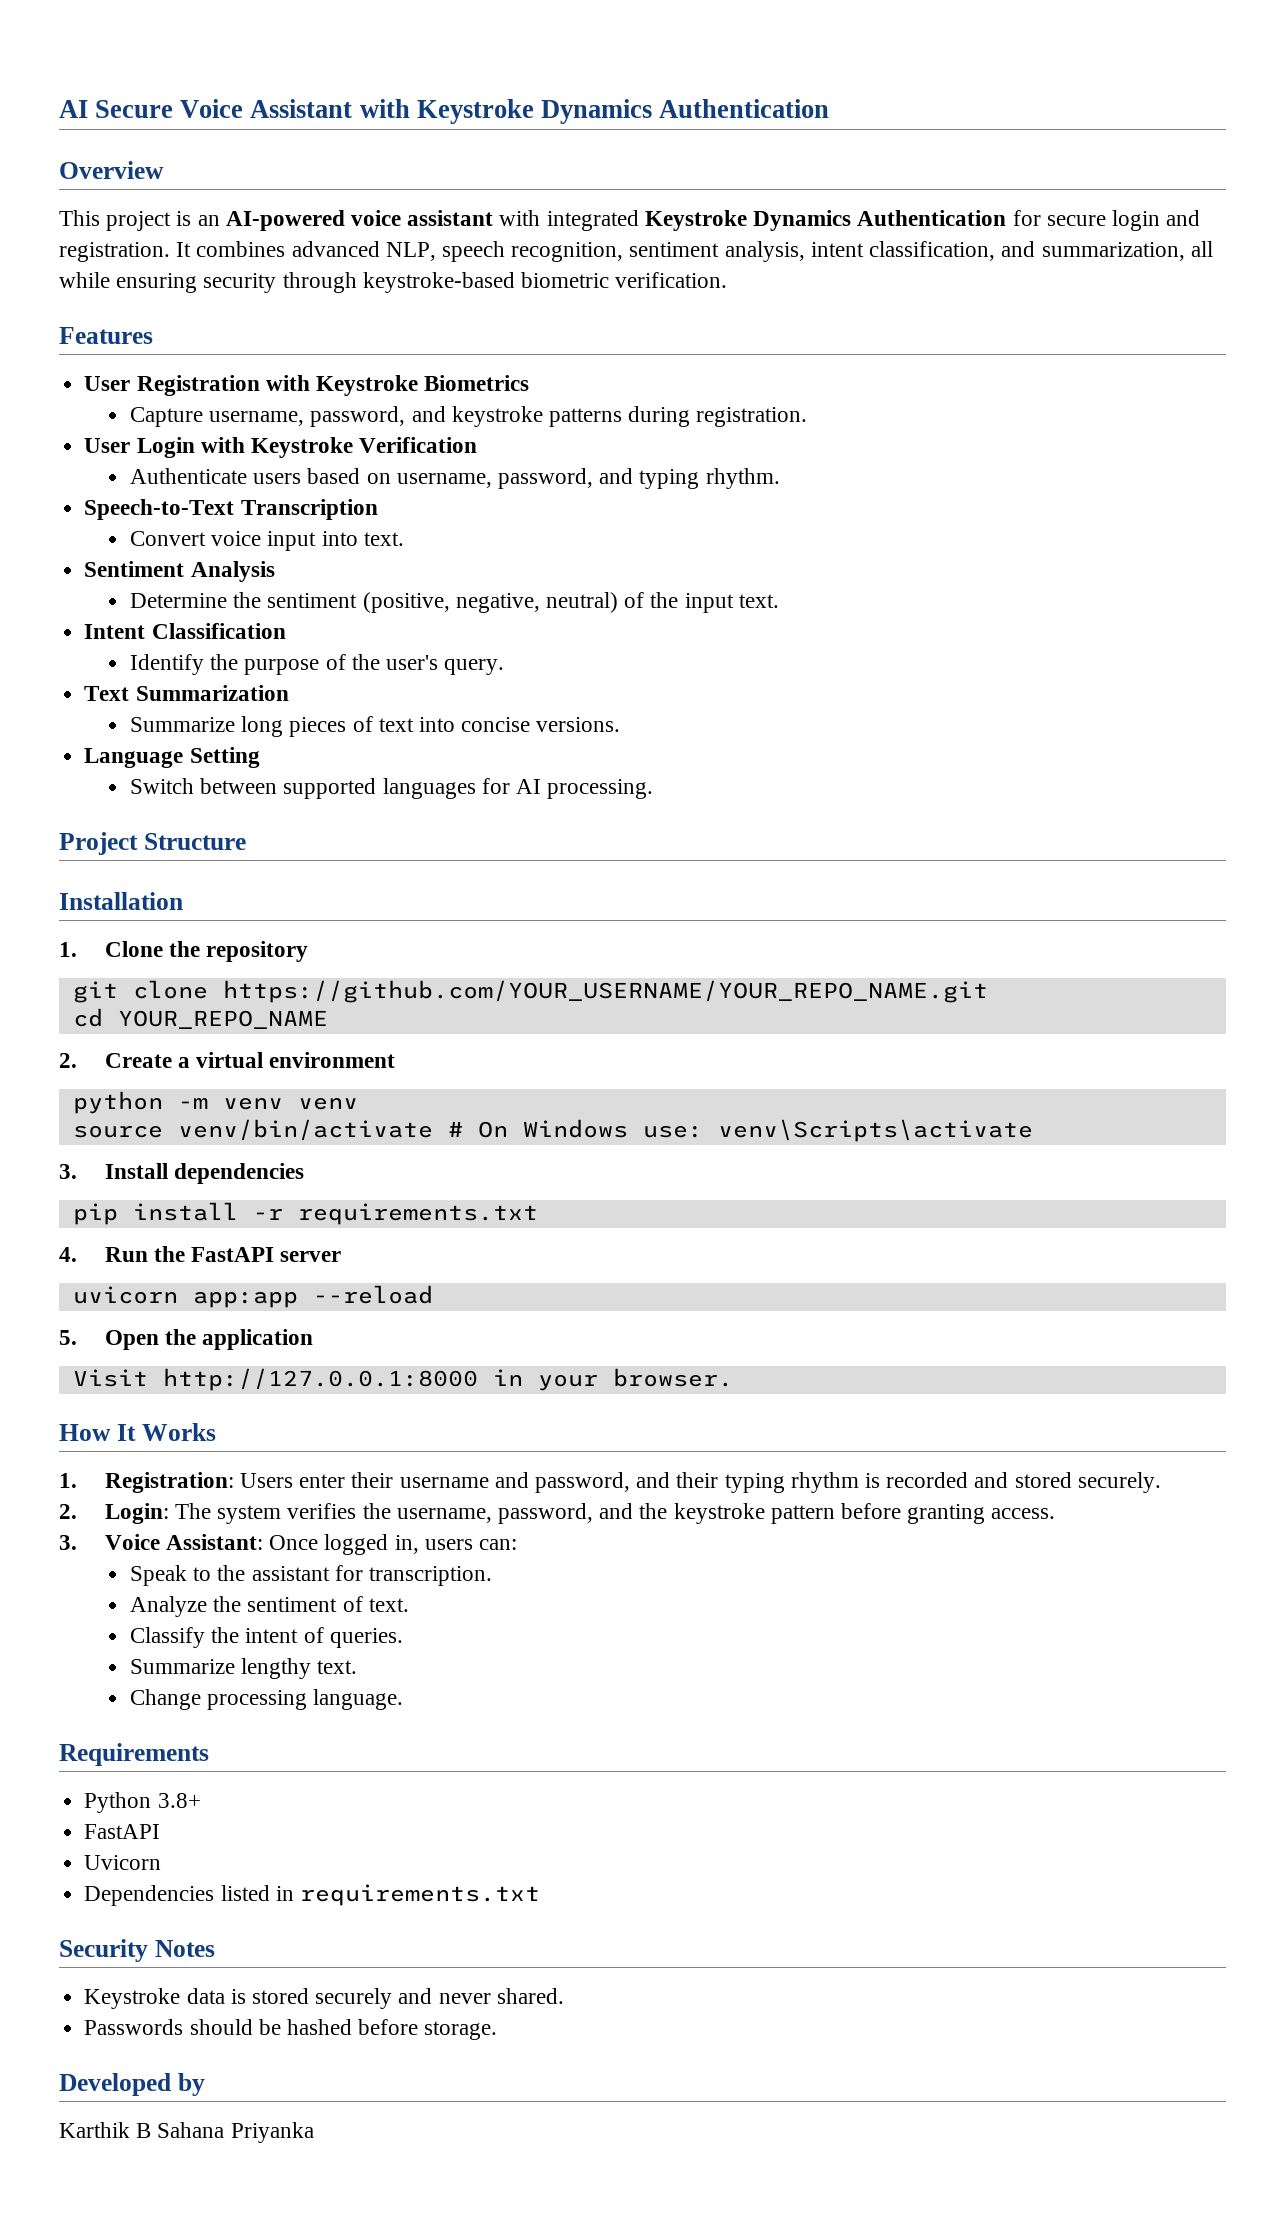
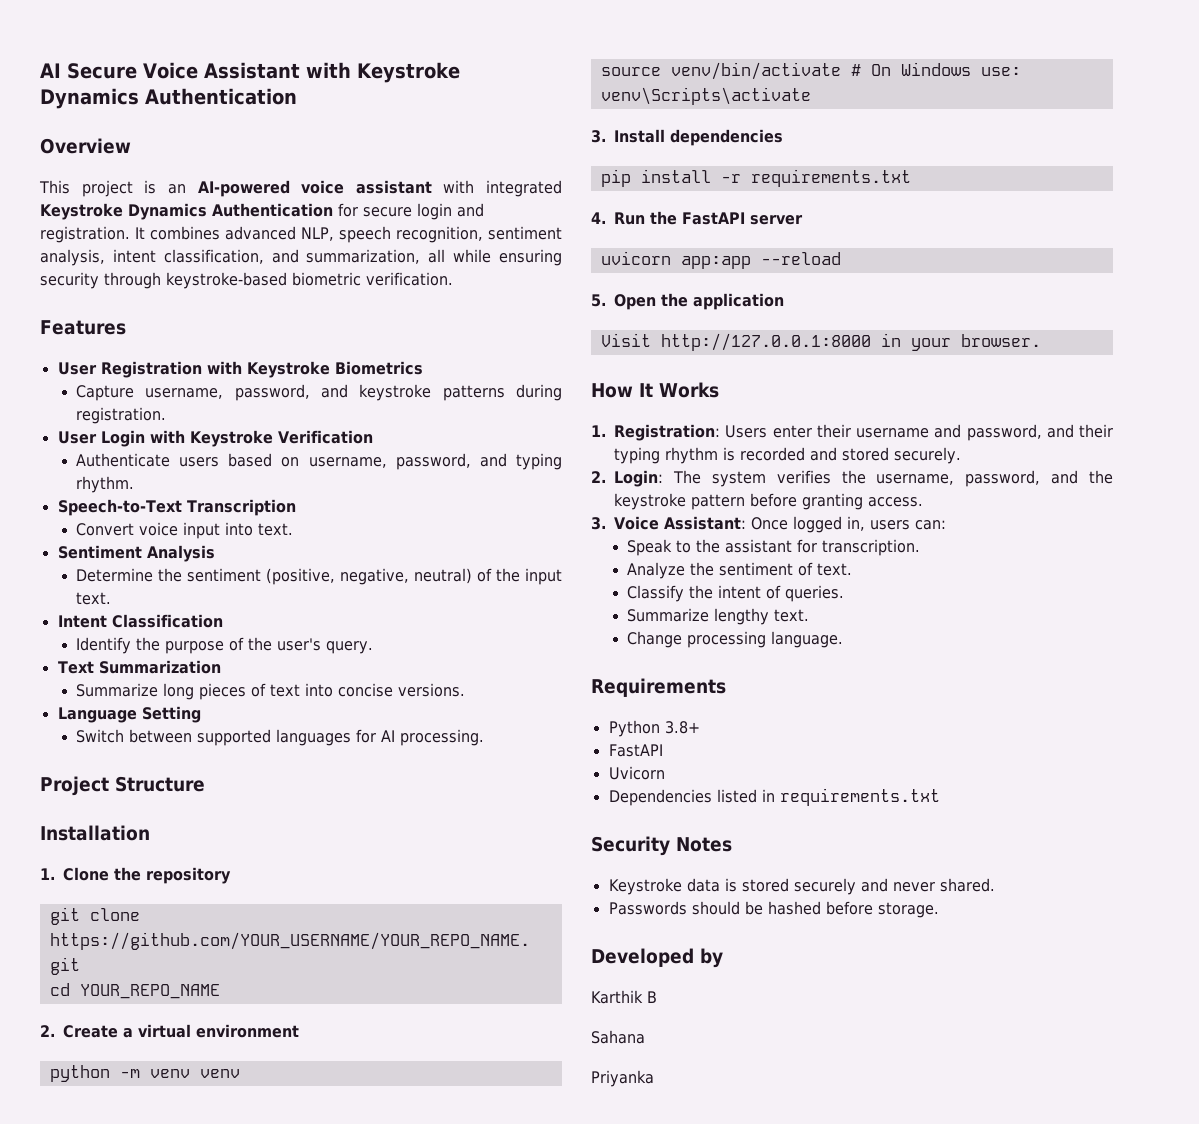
(152, 2130) none -> (657, 997) //
(225, 2130) none -> (645, 1037) //

